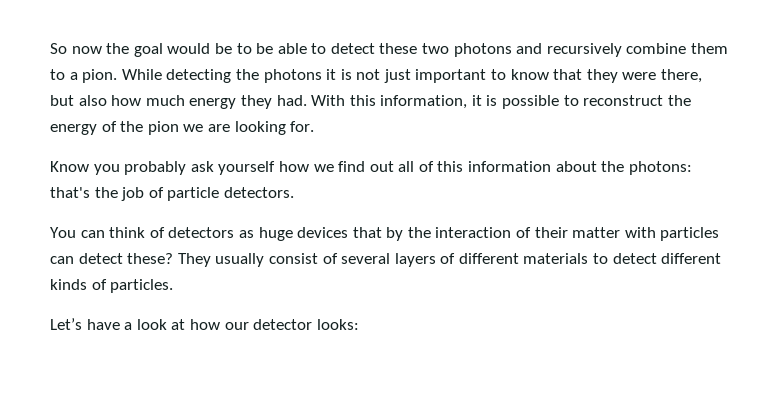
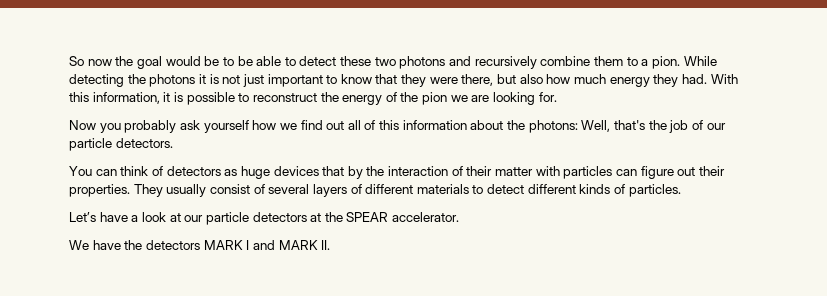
[50,161,89,172] Know -> [69,120,96,130] Now
(692, 168) none -> [581,120,611,132] Well,
(164, 192) none -> [706,123,726,130] our
[78,253,174,264] detect these? -> [640,166,725,179] [69,184,130,197] figure out their properties.
[189,319,359,330] how our detector looks: -> [184,212,460,225] [69,240,331,250] our particle detectors at the SPEAR accelerator. // We have the detectors MARK I and MARK II.

